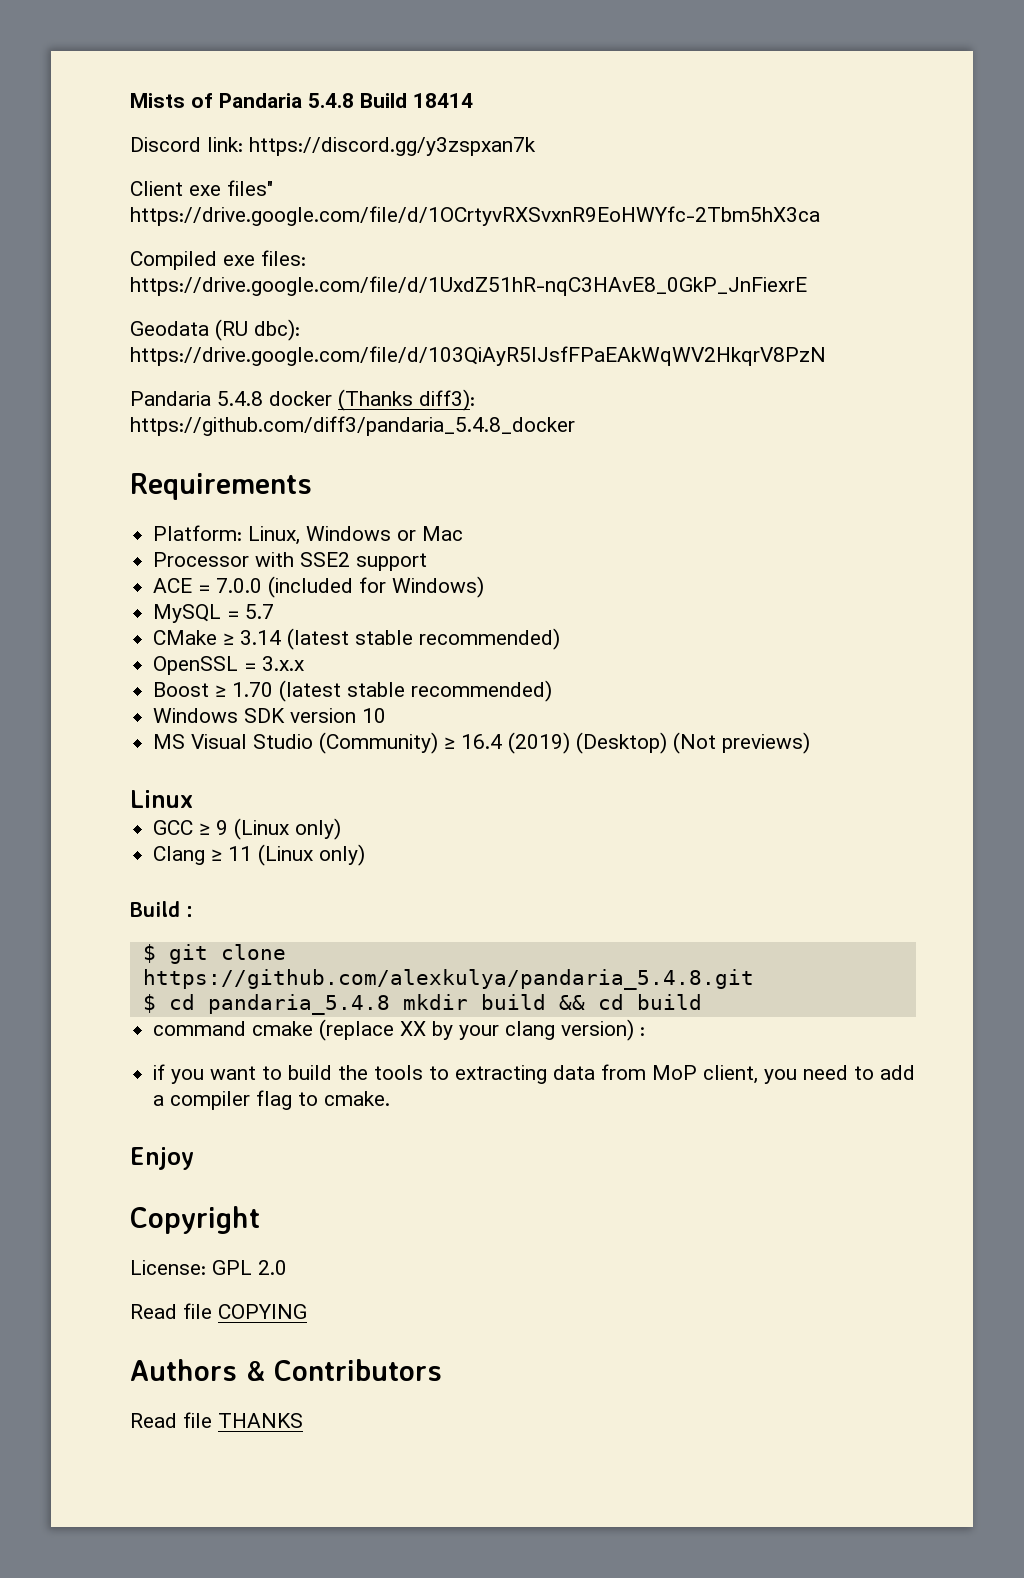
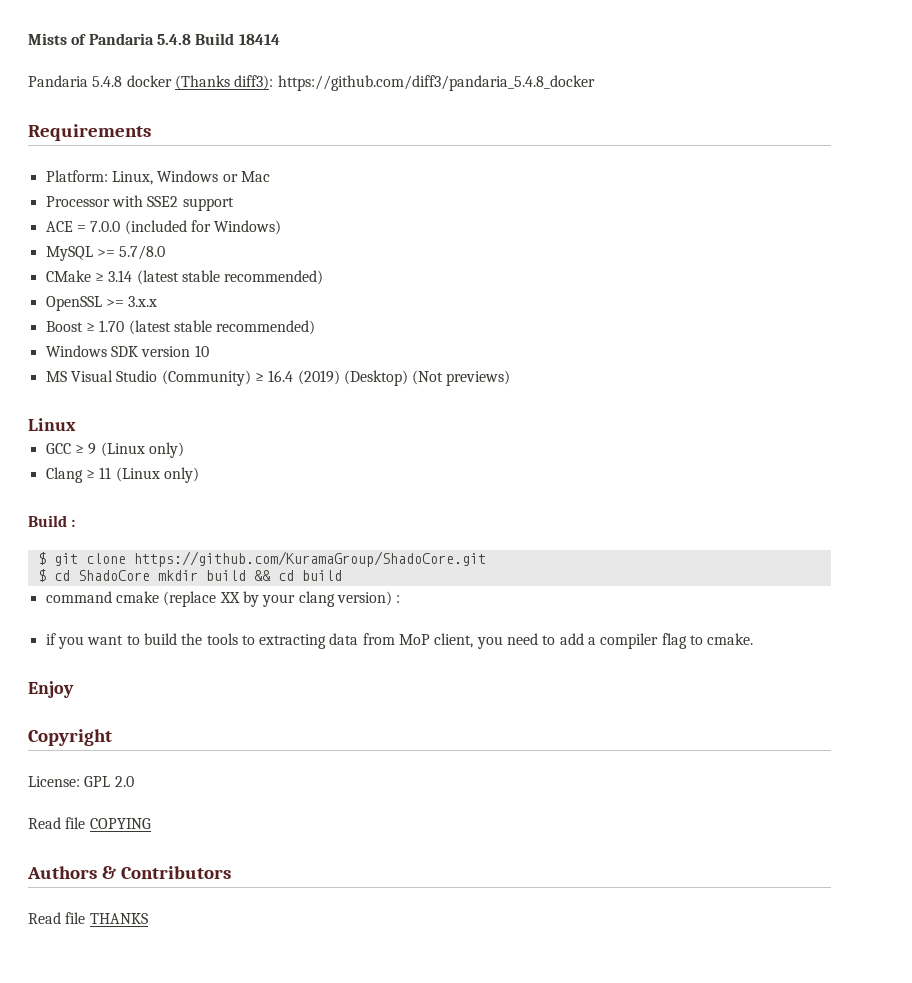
[130,137,536,156] [130,180,273,196] [130,206,820,226] [130,250,306,270] [130,276,807,296] [130,319,300,341] [130,346,826,366] // Discord link: https://discord.gg/y3zspxan7k // Client exe files" https://drive.google.com/file/d/1OCrtyvRXSvxnR9EoHWYfc-2Tbm5hX3ca // Compiled exe files: https://drive.google.com/file/d/1UxdZ51hR-nqC3HAvE8_0GkP_JnFiexrE // Geodata (RU dbc): https://drive.google.com/file/d/103QiAyR5lJsfFPaEAkWqWV2HkqrV8PzN -> (280, 39) none
[227,604,275,619] = 5.7 -> [96,245,166,260] >= 5.7/8.0
[244,663,257,671] = -> [105,299,124,307] >=
[142,969,754,990] https://github.com/alexkulya/pandaria_5.4.8.git -> [133,551,486,567] https://github.com/KuramaGroup/ShadoCore.git
[207,994,390,1015] pandaria_5.4.8 -> [77,570,150,581] ShadoCore

